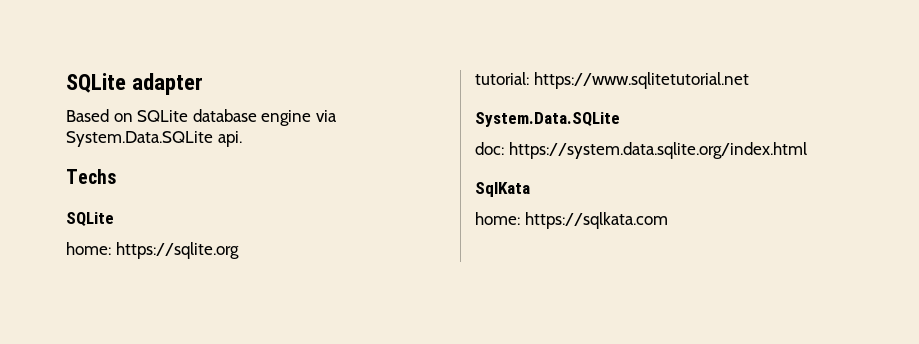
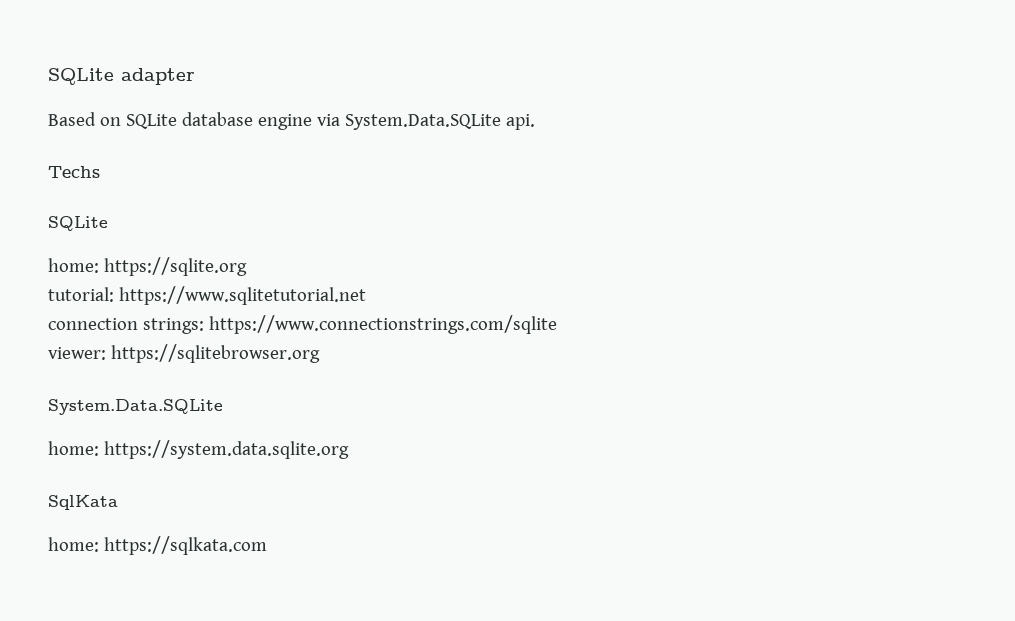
(749, 80) none -> [48,315,557,334] [48,344,320,363] // connection strings: https://www.connectionstrings.com/sqlite // viewer: https://sqlitebrowser.org
[475,142,807,159] doc: https://system.data.sqlite.org/index.html -> [48,440,349,459] home: https://system.data.sqlite.org

